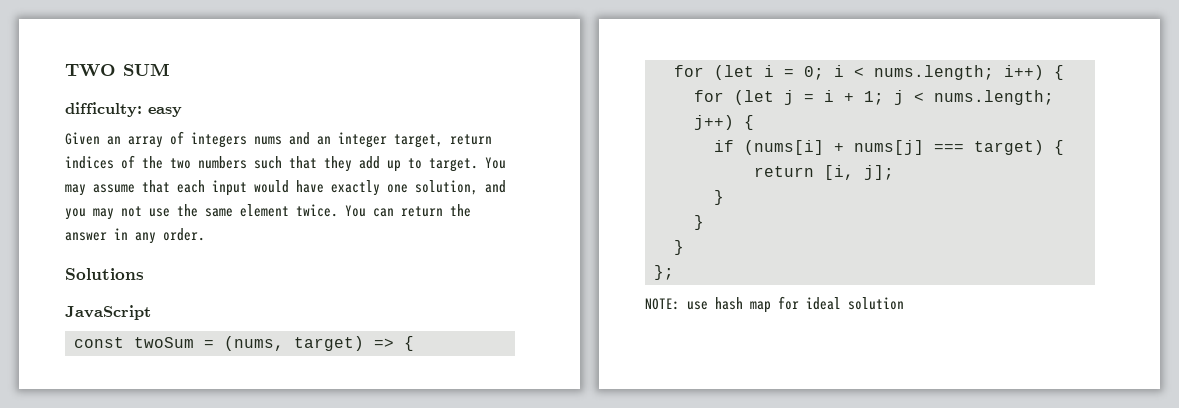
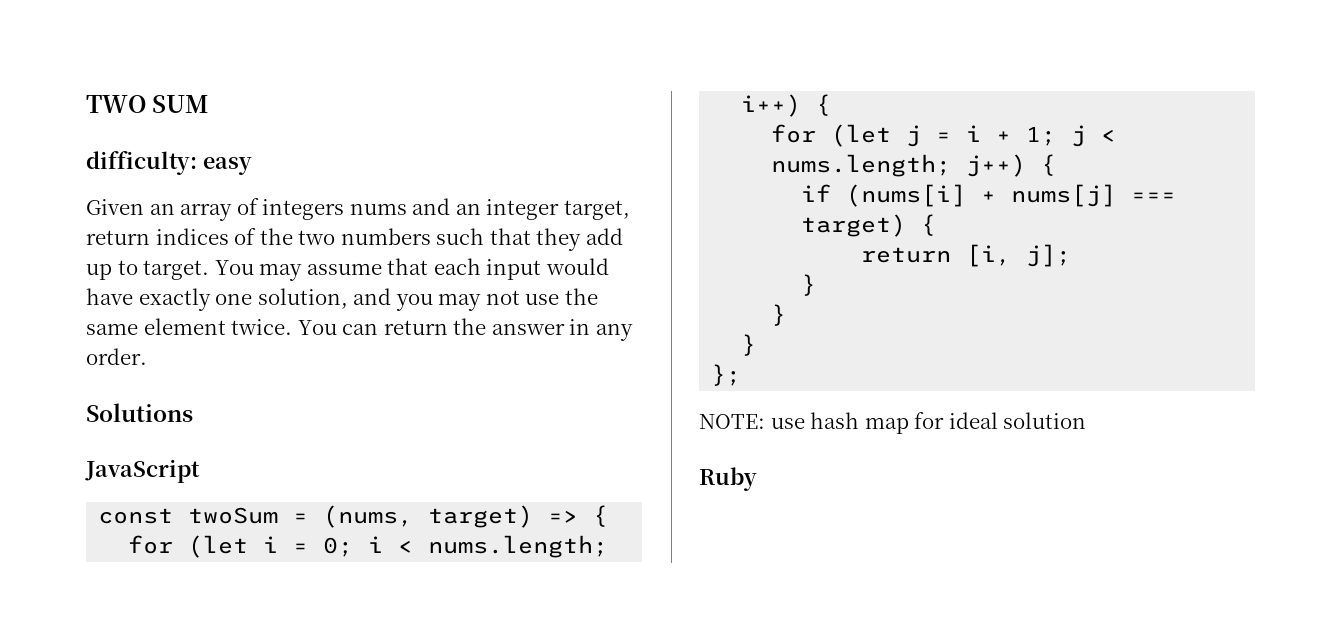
(904, 303) none -> [699,467,757,491] // Ruby

